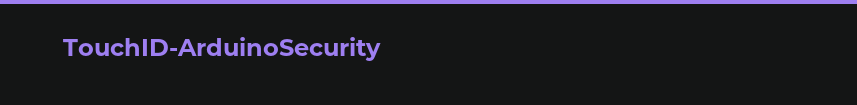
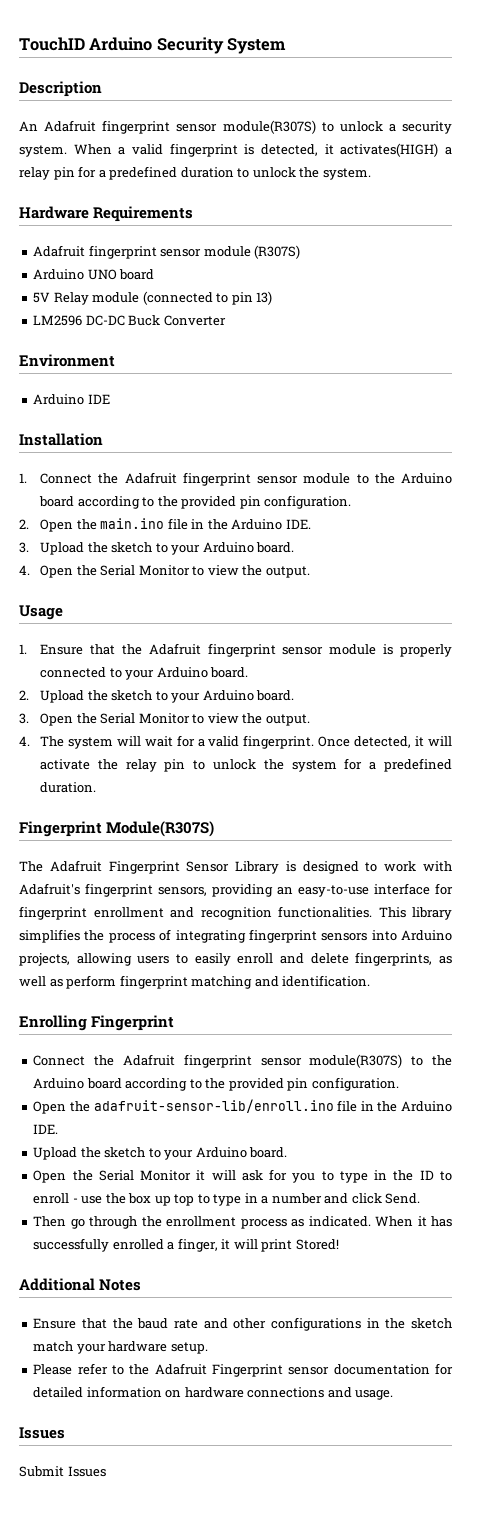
[63,37,381,61] TouchID-ArduinoSecurity -> [19,37,287,54] [19,81,102,97] [19,120,452,134] [19,143,452,157] [19,166,371,180] [19,206,194,222] [33,245,301,259] [33,269,155,280] [33,291,273,305] [33,315,226,326] [19,354,115,367] [33,394,110,405] [19,433,103,446] [19,472,452,486] [39,495,352,509] [19,518,311,532] [19,542,295,555] [19,565,310,578] [19,605,63,620] [19,643,452,657] [40,667,249,680] [19,690,295,703] [19,713,310,726] [19,735,453,749] [40,758,452,772] [40,782,97,793] [19,821,215,837] [19,860,452,874] [19,883,453,897] [19,906,452,920] [19,929,452,943] [19,952,453,966] [19,975,371,989] [19,1015,175,1031] [33,1054,452,1068] [33,1077,399,1091] [33,1099,452,1114] [33,1124,59,1134] [33,1147,288,1160] [33,1169,453,1183] [33,1193,421,1206] [33,1216,452,1229] [33,1238,339,1252] [19,1278,142,1291] [33,1317,452,1331] [33,1341,208,1354] [33,1363,453,1377] [33,1386,394,1400] [19,1427,65,1439] [19,1466,106,1477] TouchID Arduino Security System // Description // An Adafruit fingerprint sensor module(R307S) to unlock a security system. When a valid fingerprint is detected, it activates(HIGH) a relay pin for a predefined duration to unlock the system. // Hardware Requirements // Adafruit fingerprint sensor module (R307S) // Arduino UNO board // 5V Relay module (connected to pin 13) // LM2596 DC-DC Buck Converter // Environment // Arduino IDE // Installation // 1. Connect the Adafruit fingerprint sensor module to the Arduino board according to the provided pin configuration. // 2. Open the main.ino file in the Arduino IDE. // 3. Upload the sketch to your Arduino board. // 4. Open the Serial Monitor to view the output. // Usage // 1. Ensure that the Adafruit fingerprint sensor module is properly connected to your Arduino board. // 2. Upload the sketch to your Arduino board. // 3. Open the Serial Monitor to view the output. // 4. The system will wait for a valid fingerprint. Once detected, it will activate the relay pin to unlock the system for a predefined duration. // Fingerprint Module(R307S) // The Adafruit Fingerprint Sensor Library is designed to work with Adafruit's fingerprint sensors, providing an easy-to-use interface for fingerprint enrollment and recognition functionalities. This library simplifies the process of integrating fingerprint sensors into Arduino projects, allowing users to easily enroll and delete fingerprints, as well as perform fingerprint matching and identification. // Enrolling Fingerprint // Connect the Adafruit fingerprint sensor module(R307S) to the Arduino board according to the provided pin configuration. // Open the adafruit-sensor-lib/enroll.ino file in the Arduino IDE. // Upload the sketch to your Arduino board. // Open the Serial Monitor it will ask for you to type in the ID to enroll - use the box up top to type in a number and click Send. // Then go through the enrollment process as indicated. When it has successfully enrolled a finger, it will print Stored! // Additional Notes // Ensure that the baud rate and other configurations in the sketch match your hardware setup. // Please refer to the Adafruit Fingerprint sensor documentation for detailed information on hardware connections and usage. // Issues // Submit Issues

